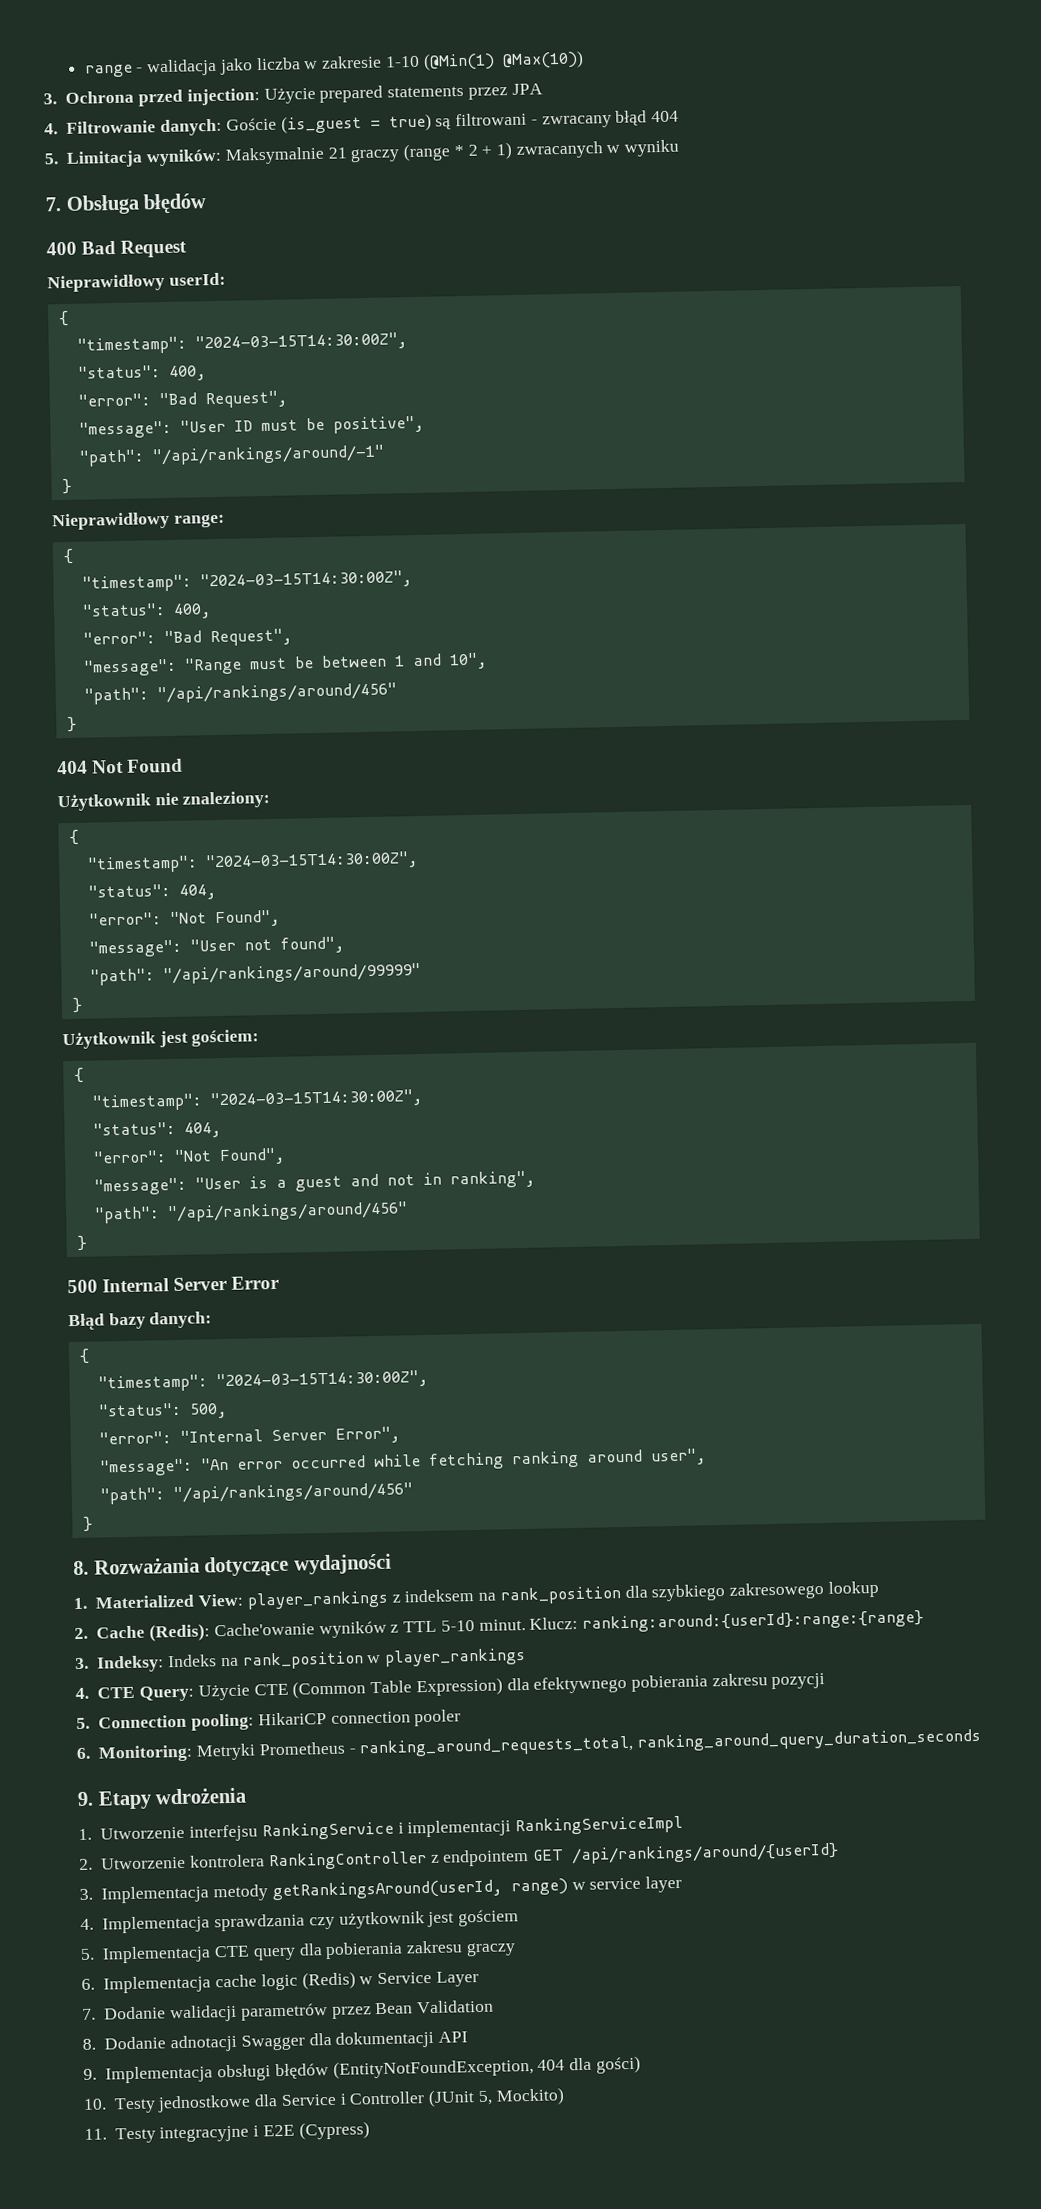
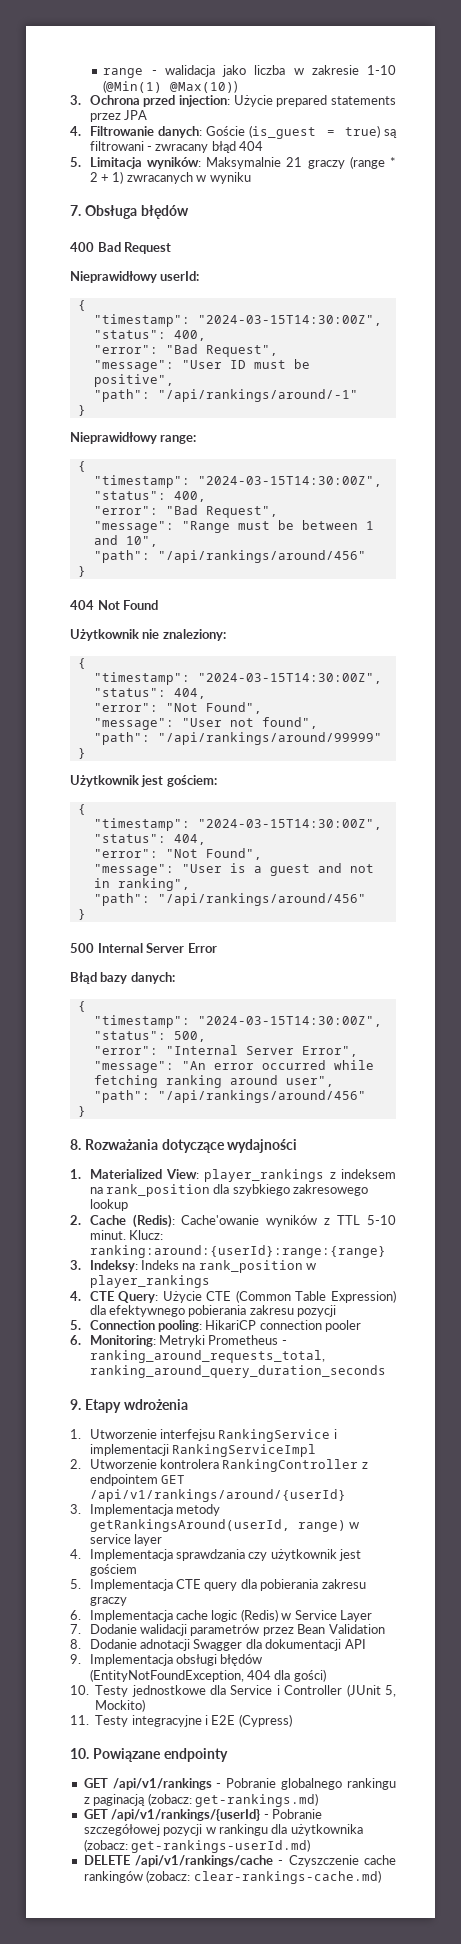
[571,1842,840,1865] /api/rankings/around/{userId} -> [89,1489,346,1502] /api/v1/rankings/around/{userId}
(370, 2130) none -> [70,1748,228,1762] [83,1778,396,1790] [83,1793,318,1807] [83,1809,322,1821] [83,1824,363,1836] [83,1839,311,1853] [83,1855,396,1867] [83,1870,381,1884] // 10. Powiązane endpointy // GET /api/v1/rankings - Pobranie globalnego rankingu z paginacją (zobacz: get-rankings.md) // GET /api/v1/rankings/{userId} - Pobranie szczegółowej pozycji w rankingu dla użytkownika (zobacz: get-rankings-userId.md) // DELETE /api/v1/rankings/cache - Czyszczenie cache rankingów (zobacz: clear-rankings-cache.md)

